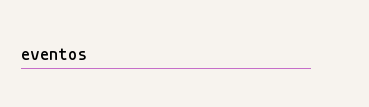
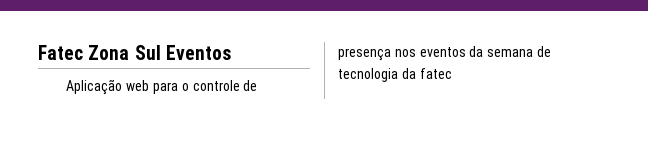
[21,48,87,60] eventos -> [38,45,231,60] [66,79,258,95] [338,46,551,61] [338,68,452,82] Fatec Zona Sul Eventos // Aplicação web para o controle de presença nos eventos da semana de tecnologia da fatec

